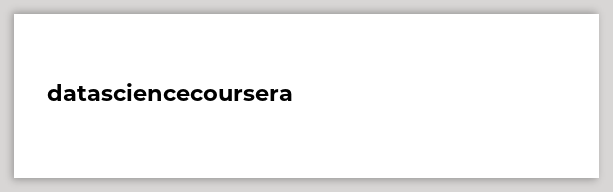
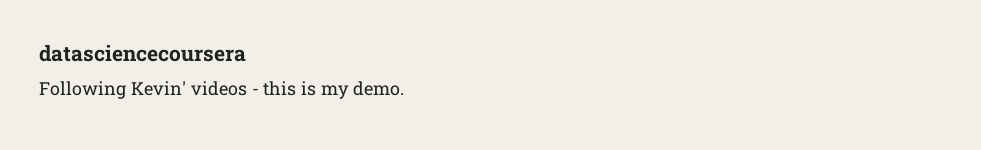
(293, 92) none -> [39,81,405,99] // Following Kevin' videos - this is my demo.

